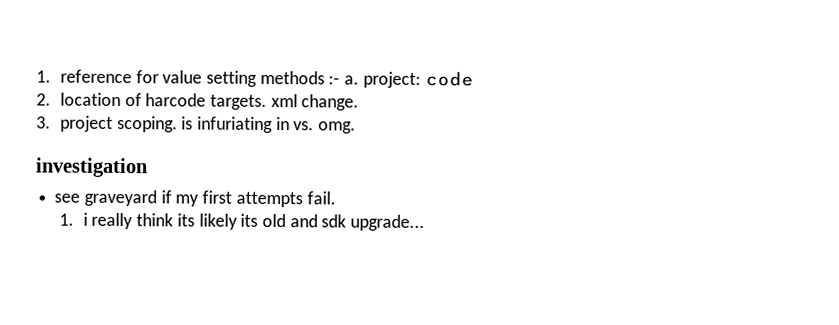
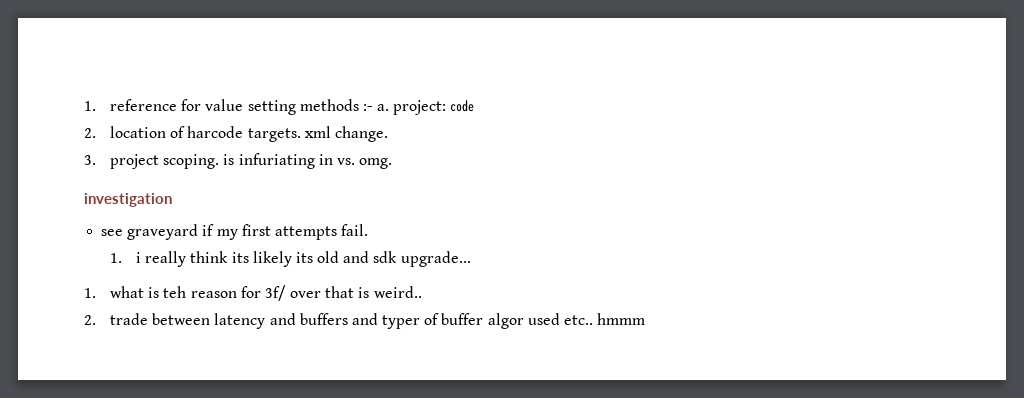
(426, 223) none -> [84,285,422,301] [84,313,646,329] // 1. what is teh reason for 3f/ over that is weird.. // 2. trade between latency and buffers and typer of buffer algor used etc.. hmmm

